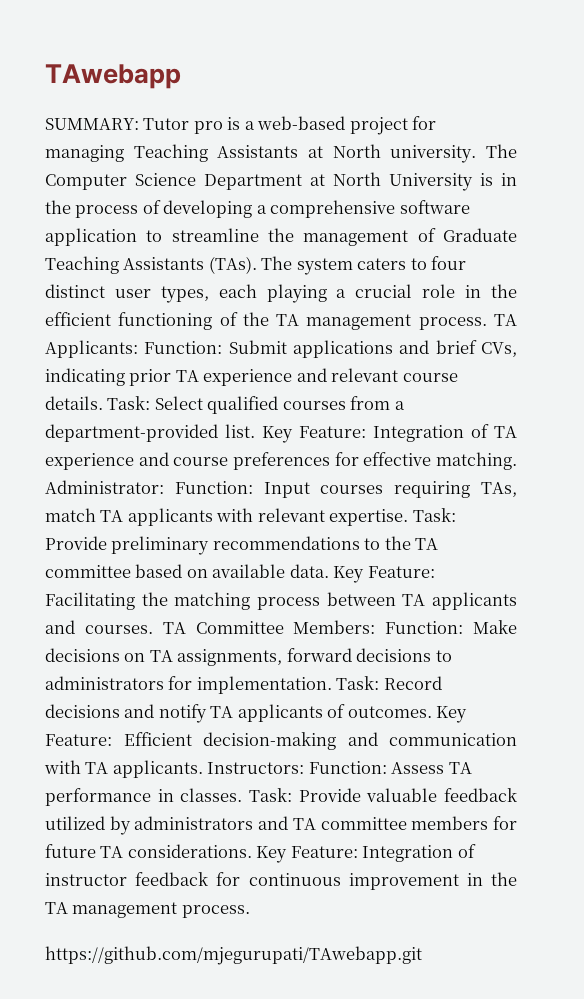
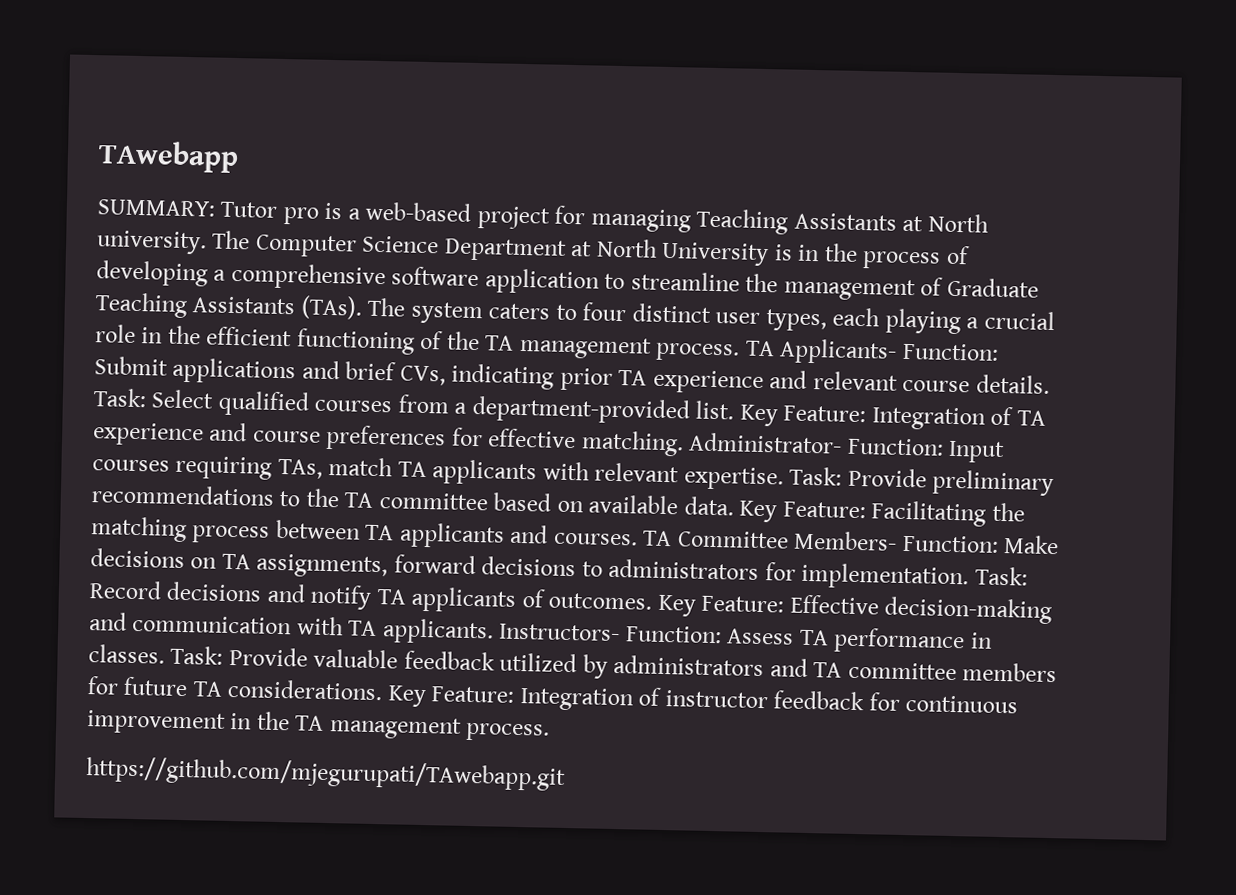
[45,340,138,358] Applicants: -> [779,338,898,365] Applicants-
[45,480,164,494] Administrator: -> [688,432,843,454] Administrator-
[293,620,376,634] Members: -> [793,530,898,551] Members-
[123,732,192,746] Efficient -> [789,594,879,615] Effective
[207,762,305,774] Instructors: -> [499,623,621,642] Instructors-

